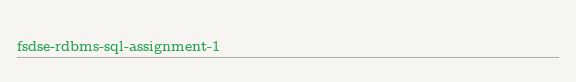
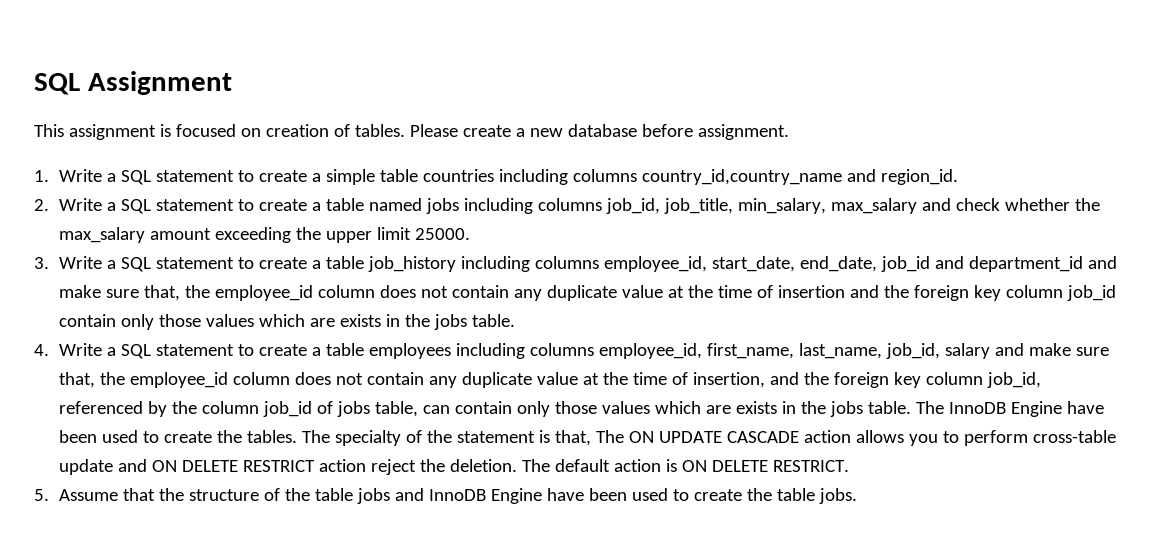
[17,41,220,54] fsdse-rdbms-sql-assignment-1 -> [34,71,232,95] [34,124,789,140] [34,169,958,185] [34,198,1100,214] [58,227,470,243] [34,256,1117,272] [58,285,1116,301] [58,314,515,330] [34,343,1109,359] [58,372,1041,388] [58,401,1104,417] [58,430,1116,446] [58,459,849,475] [34,488,857,504] SQL Assignment // This assignment is focused on creation of tables. Please create a new database before assignment. // 1. Write a SQL statement to create a simple table countries including columns country_id,country_name and region_id. // 2. Write a SQL statement to create a table named jobs including columns job_id, job_title, min_salary, max_salary and check whether the max_salary amount exceeding the upper limit 25000. // 3. Write a SQL statement to create a table job_history including columns employee_id, start_date, end_date, job_id and department_id and make sure that, the employee_id column does not contain any duplicate value at the time of insertion and the foreign key column job_id contain only those values which are exists in the jobs table. // 4. Write a SQL statement to create a table employees including columns employee_id, first_name, last_name, job_id, salary and make sure that, the employee_id column does not contain any duplicate value at the time of insertion, and the foreign key column job_id, referenced by the column job_id of jobs table, can contain only those values which are exists in the jobs table. The InnoDB Engine have been used to create the tables. The specialty of the statement is that, The ON UPDATE CASCADE action allows you to perform cross-table update and ON DELETE RESTRICT action reject the deletion. The default action is ON DELETE RESTRICT. // 5. Assume that the structure of the table jobs and InnoDB Engine have been used to create the table jobs.

